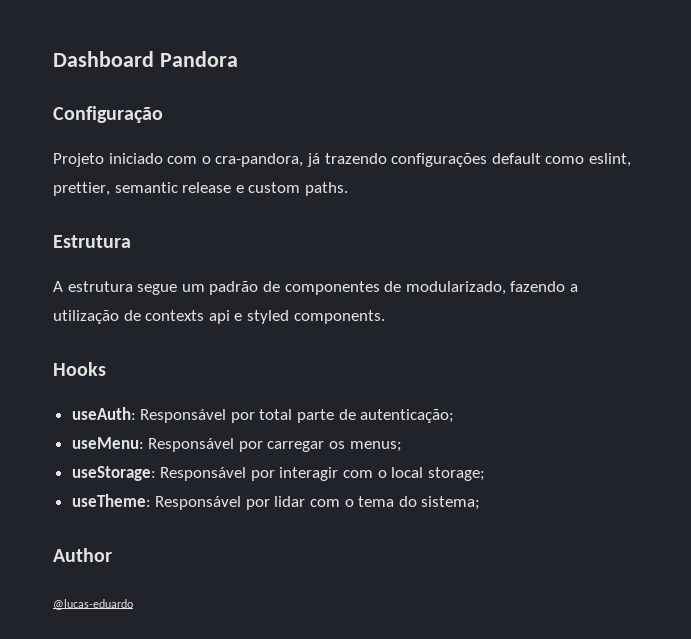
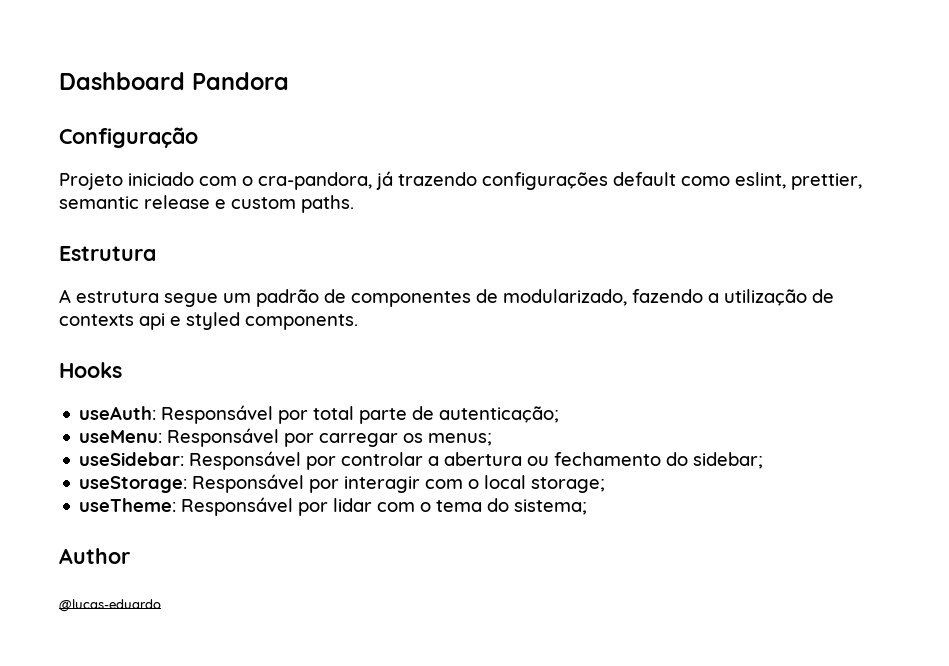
(402, 446) none -> [79,451,764,470] // useSidebar: Responsável por controlar a abertura ou fechamento do sidebar;

